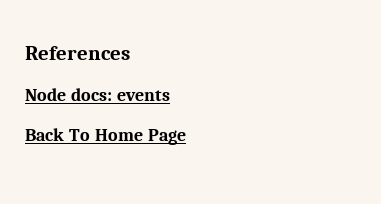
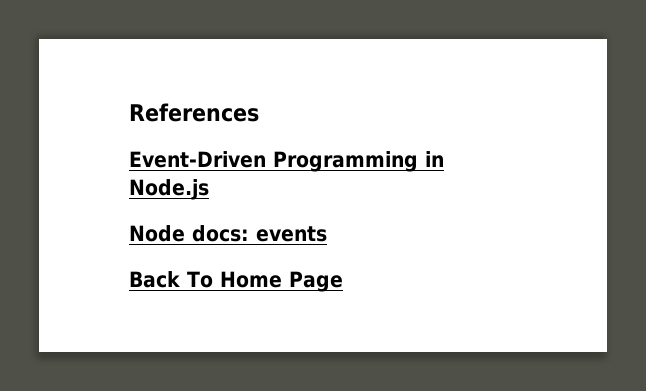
(130, 53) none -> [129,151,444,172] [129,179,209,200] // Event-Driven Programming in Node.js

